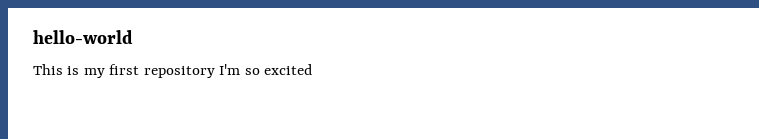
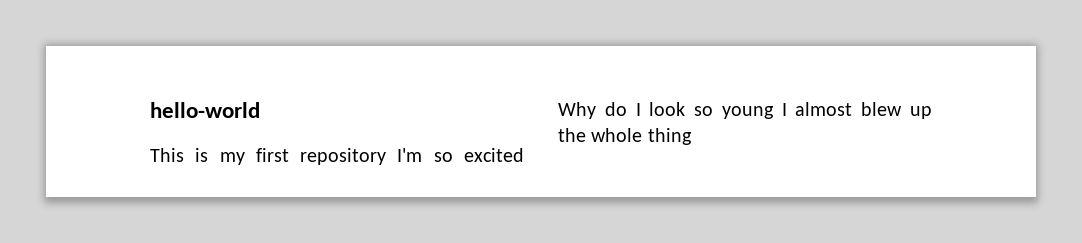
(313, 69) none -> [558,102,932,119] [558,128,692,145] Why do I look so young I almost blew up the whole thing

